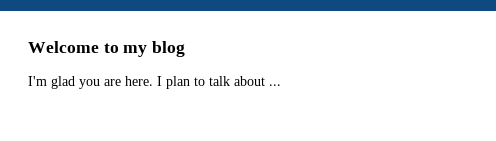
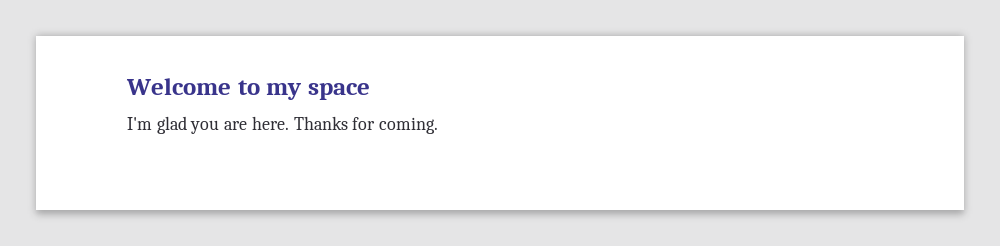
[152,41,186,57] blog -> [307,83,370,100] space
[157,76,281,89] I plan to talk about ... -> [293,116,439,134] Thanks for coming.

